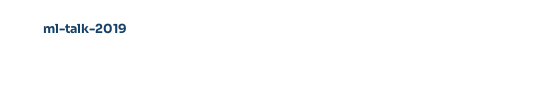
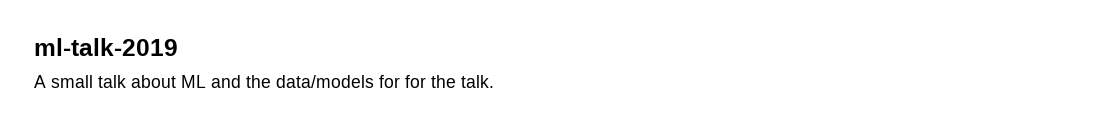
(127, 28) none -> [34,75,494,88] // A small talk about ML and the data/models for for the talk.

